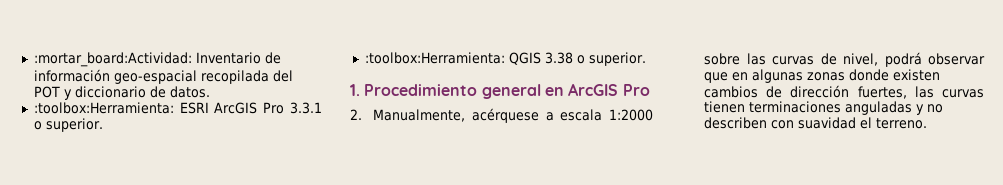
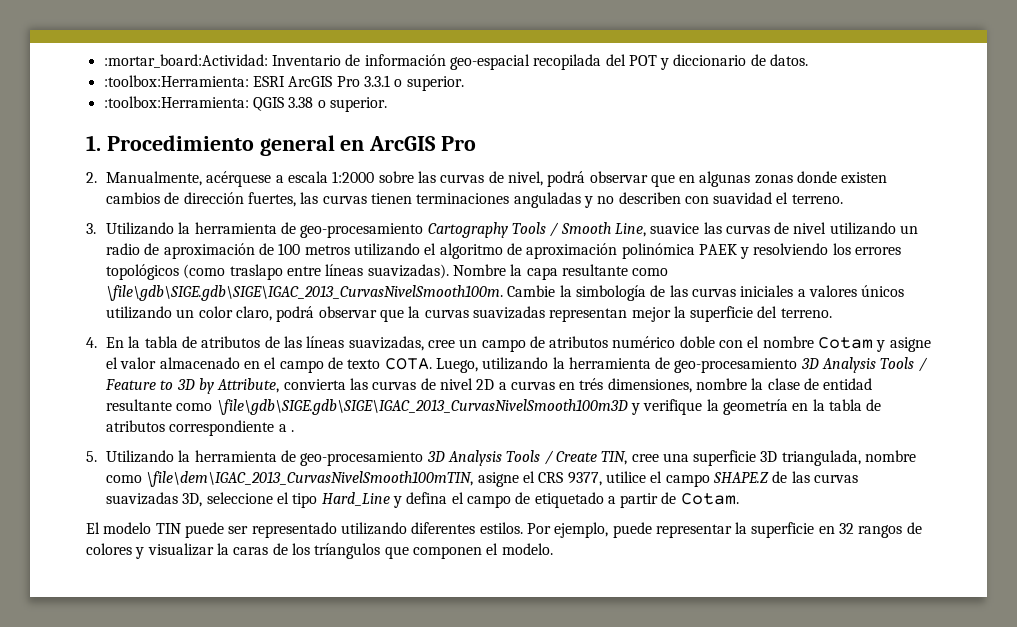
(928, 123) none -> [86,222,919,238] [105,243,902,259] [105,264,669,280] [105,285,905,301] [105,306,832,322] [86,336,931,352] [105,357,928,373] [104,378,873,394] [105,399,882,415] [105,420,294,436] [86,450,917,466] [105,471,858,487] [105,492,739,508] [86,522,922,538] [86,543,553,559] // 3. Utilizando la herramienta de geo-procesamiento Cartography Tools / Smooth Line, suavice las curvas de nivel utilizando un radio de aproximación de 100 metros utilizando el algoritmo de aproximación polinómica PAEK y resolviendo los errores topológicos (como traslapo entre líneas suavizadas). Nombre la capa resultante como \file\gdb\SIGE.gdb\SIGE\IGAC_2013_CurvasNivelSmooth100m. Cambie la simbología de las curvas iniciales a valores únicos utilizando un color claro, podrá observar que la curvas suavizadas representan mejor la superficie del terreno. // 4. En la tabla de atributos de las líneas suavizadas, cree un campo de atributos numérico doble con el nombre Cotam y asigne el valor almacenado en el campo de texto COTA. Luego, utilizando la herramienta de geo-procesamiento 3D Analysis Tools / Feature to 3D by Attribute, convierta las curvas de nivel 2D a curvas en trés dimensiones, nombre la clase de entidad resultante como \file\gdb\SIGE.gdb\SIGE\IGAC_2013_CurvasNivelSmooth100m3D y verifique la geometría en la tabla de atributos correspondiente a . // 5. Utilizando la herramienta de geo-procesamiento 3D Analysis Tools / Create TIN, cree una superficie 3D triangulada, nombre como \file\dem\IGAC_2013_CurvasNivelSmooth100mTIN, asigne el CRS 9377, utilice el campo SHAPE.Z de las curvas suavizadas 3D, seleccione el tipo Hard_Line y defina el campo de etiquetado a partir de Cotam. // El modelo TIN puede ser representado utilizando diferentes estilos. Por ejemplo, puede representar la superficie en 32 rangos de colores y visualizar la caras de los tríangulos que componen el modelo.

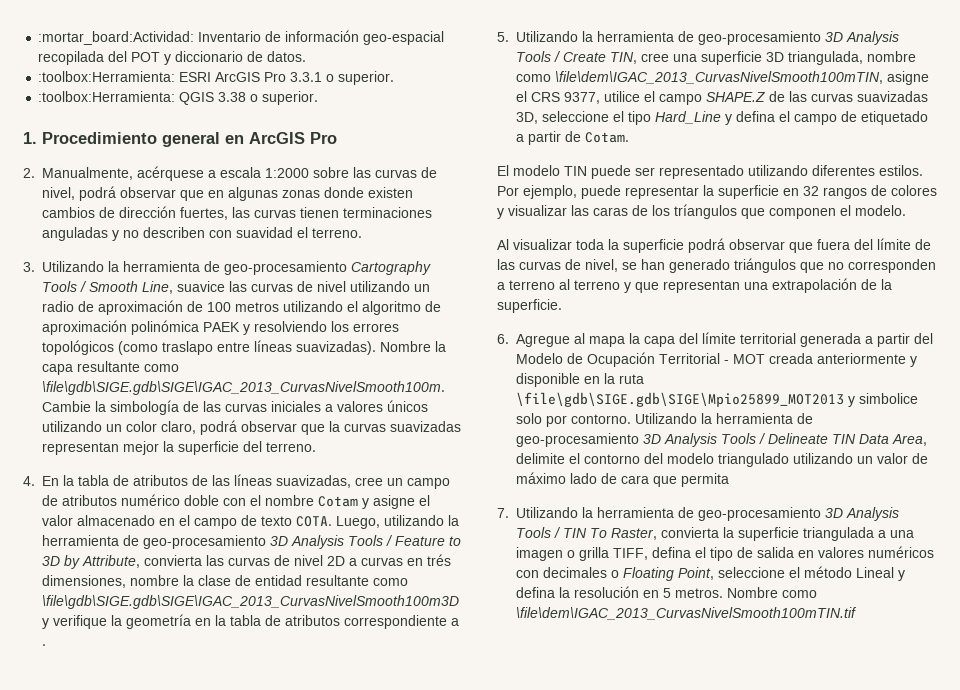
[216,543,229,555] la -> [571,205,589,216] las
(553, 549) none -> [497,238,931,253] [497,258,936,273] [497,278,892,293] [497,299,562,313] [497,332,933,347] [516,352,917,367] [516,373,644,387] [516,392,918,407] [516,413,813,427] [516,433,927,447] [516,453,928,467] [516,472,729,487] [497,507,899,521] [516,527,914,541] [516,546,934,561] [516,566,905,581] [516,586,817,598] [516,607,857,620] // Al visualizar toda la superficie podrá observar que fuera del límite de las curvas de nivel, se han generado triángulos que no corresponden a terreno al terreno y que representan una extrapolación de la superficie. // 6. Agregue al mapa la capa del límite territorial generada a partir del Modelo de Ocupación Territorial - MOT creada anteriormente y disponible en la ruta \file\gdb\SIGE.gdb\SIGE\Mpio25899_MOT2013 y simbolice solo por contorno. Utilizando la herramienta de geo-procesamiento 3D Analysis Tools / Delineate TIN Data Area, delimite el contorno del modelo triangulado utilizando un valor de máximo lado de cara que permita // 7. Utilizando la herramienta de geo-procesamiento 3D Analysis Tools / TIN To Raster, convierta la superficie triangulada a una imagen o grilla TIFF, defina el tipo de salida en valores numéricos con decimales o Floating Point, seleccione el método Lineal y defina la resolución en 5 metros. Nombre como \file\dem\IGAC_2013_CurvasNivelSmooth100mTIN.tif

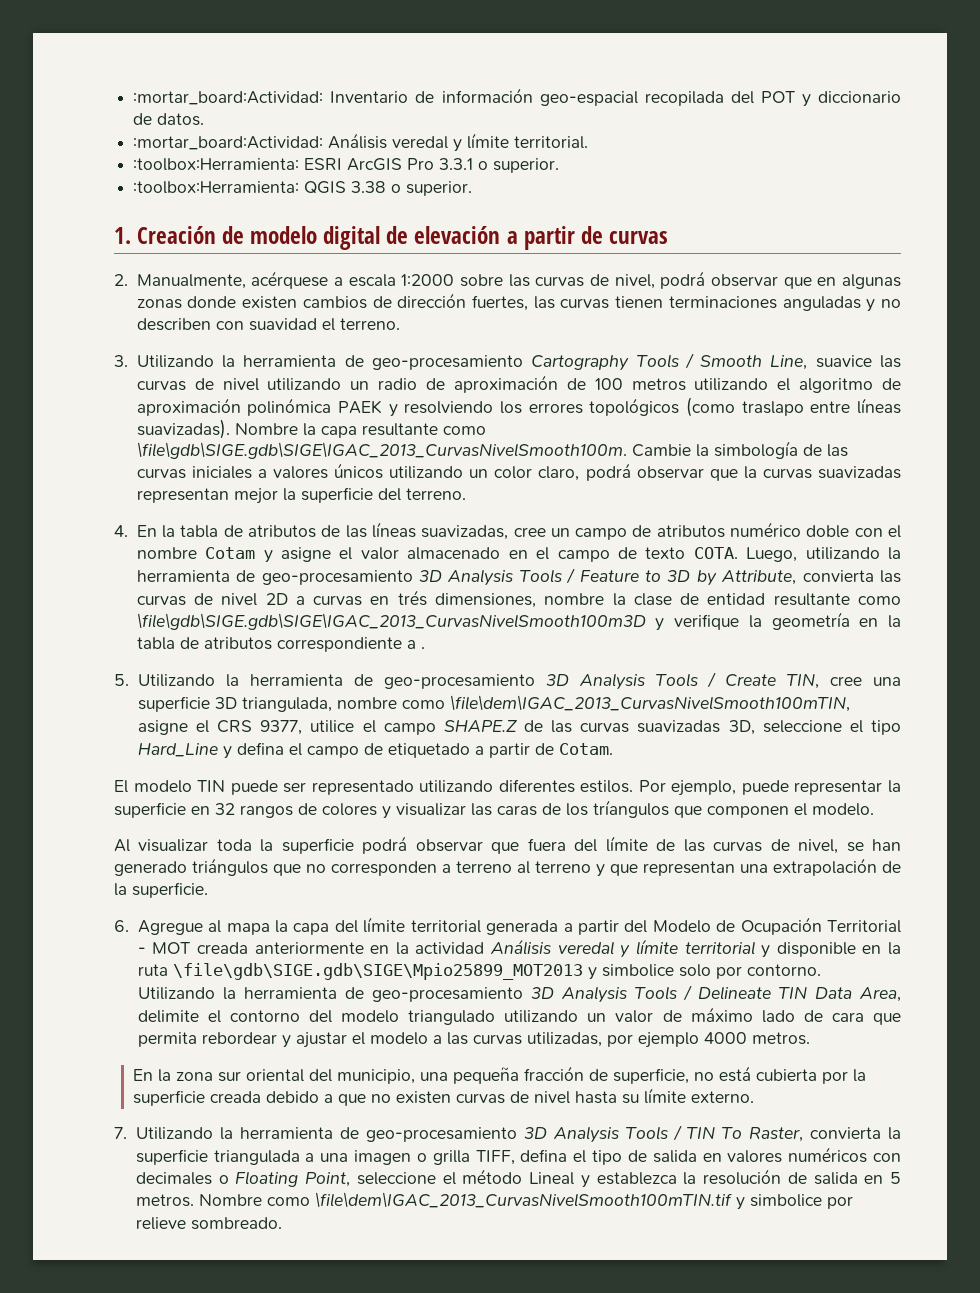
(307, 56) none -> [133,133,589,152] // :mortar_board:Actividad: Análisis veredal y límite territorial.
[42,132,337,147] Procedimiento general en ArcGIS Pro -> [137,226,668,250] Creación de modelo digital de elevación a partir de curvas
(906, 358) none -> [370,939,755,958] en la actividad Análisis veredal y límite territorial
(729, 480) none -> [201,1032,810,1048] [133,1066,867,1084] [133,1088,755,1106] rebordear y ajustar el modelo a las curvas utilizadas, por ejemplo 4000 metros. // En la zona sur oriental del municipio, una pequeña fracción de superficie, no está cubierta por la superficie creada debido a que no existen curvas de nivel hasta su límite externo.
[516,587,555,598] defina -> [596,1172,677,1185] establezca
(639, 592) none -> [787,1172,858,1185] de salida
(857, 613) none -> [735,1194,853,1210] [135,1217,282,1230] y simbolice por relieve sombreado.

